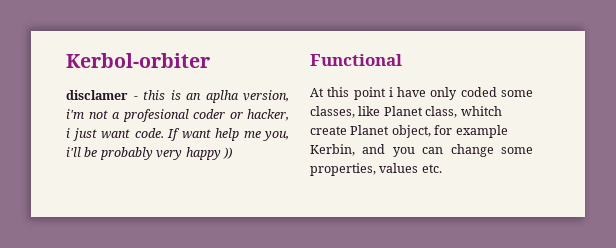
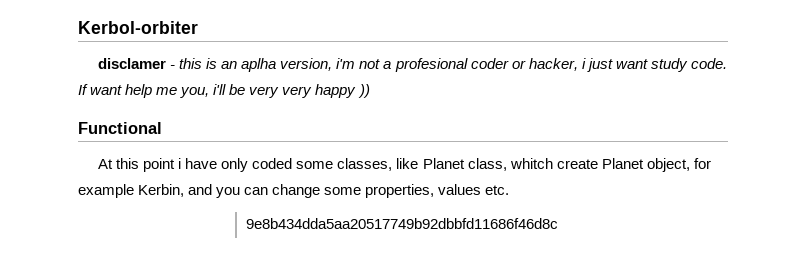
(130, 134) none -> [650,58,688,72] study
[99,147,153,160] probably -> [249,86,280,98] very
(442, 168) none -> [245,218,558,229] // 9e8b434dda5aa20517749b92dbbfd11686f46d8c

